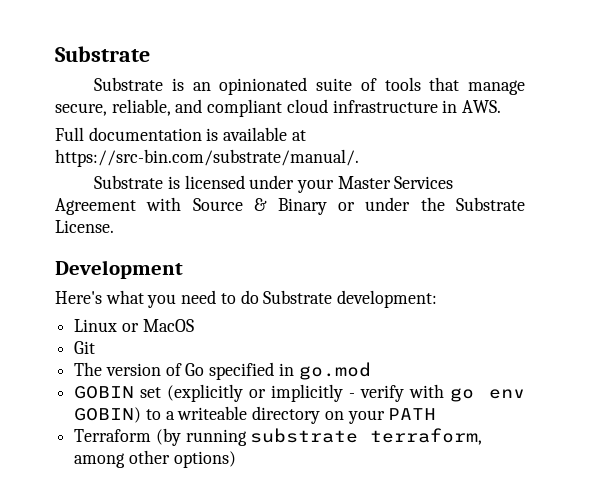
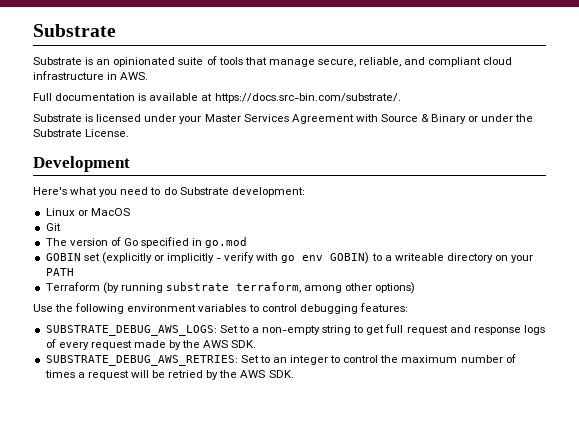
[55,149,359,167] https://src-bin.com/substrate/manual/. -> [214,93,401,103] https://docs.src-bin.com/substrate/.
(236, 459) none -> [33,303,408,314] [45,324,545,336] [45,339,257,350] [45,354,516,366] [44,370,294,380] // Use the following environment variables to control debugging features: // SUBSTRATE_DEBUG_AWS_LOGS: Set to a non-empty string to get full request and response logs of every request made by the AWS SDK. // SUBSTRATE_DEBUG_AWS_RETRIES: Set to an integer to control the maximum number of times a request will be retried by the AWS SDK.

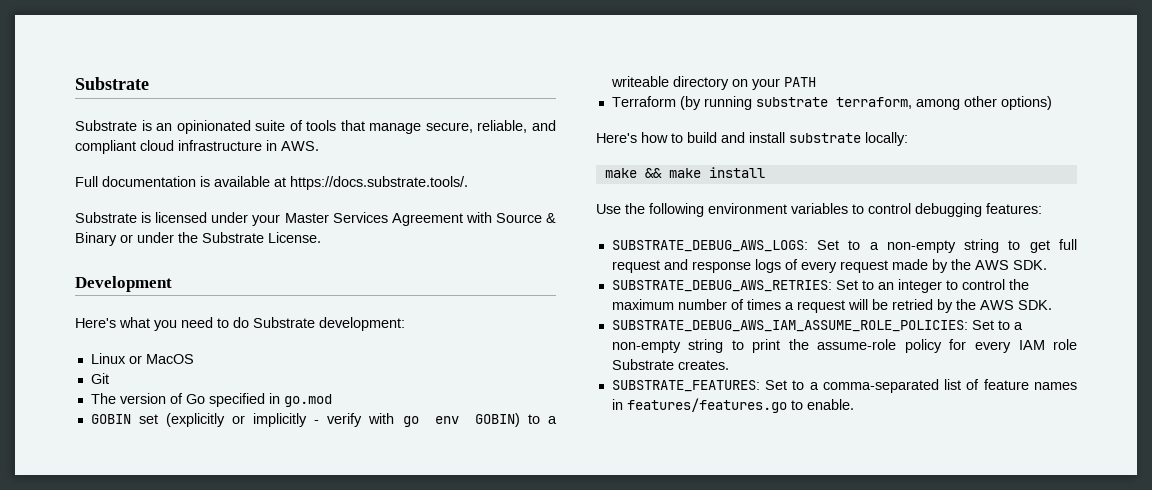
[214,93,401,103] https://docs.src-bin.com/substrate/. -> [290,176,468,190] https://docs.substrate.tools/.
(416, 288) none -> [596,132,908,146] [604,167,765,178] // Here's how to build and install substrate locally: // make && make install
(294, 374) none -> [611,320,1023,332] [611,339,1077,353] [611,359,729,370] [611,379,1077,393] [611,398,854,413] // SUBSTRATE_DEBUG_AWS_IAM_ASSUME_ROLE_POLICIES: Set to a non-empty string to print the assume-role policy for every IAM role Substrate creates. // SUBSTRATE_FEATURES: Set to a comma-separated list of feature names in features/features.go to enable.

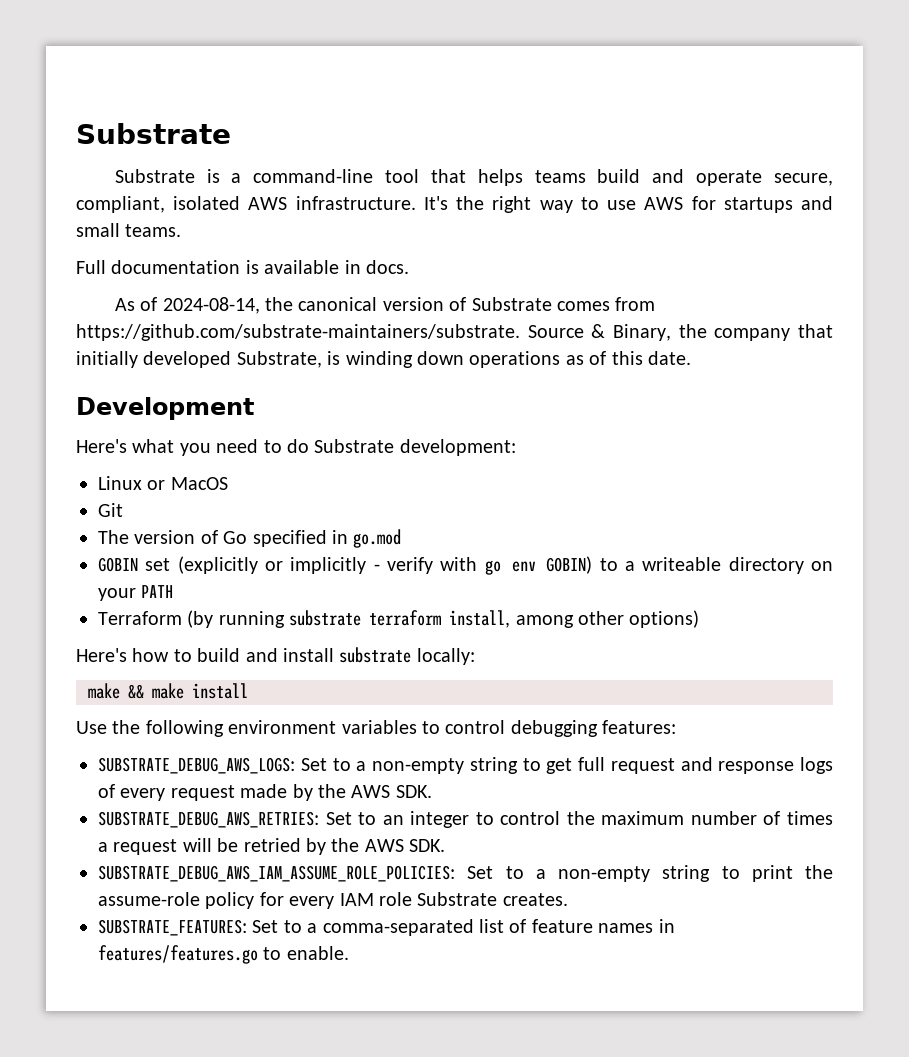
[156,120,556,134] [75,140,319,154] [75,176,468,190] [75,212,556,226] [75,232,321,246] an opinionated suite of tools that manage secure, reliable, and compliant cloud infrastructure in AWS. // Full documentation is available at https://docs.substrate.tools/. // Substrate is licensed under your Master Services Agreement with Source & Binary or under the Substrate License. -> [231,169,833,186] [76,196,834,213] [76,223,182,237] [76,260,409,274] [114,297,656,314] [76,324,833,341] [76,351,691,368] a command-line tool that helps teams build and operate secure, compliant, isolated AWS infrastructure. It's the right way to use AWS for startups and small teams. // Full documentation is available in docs. // As of 2024-08-14, the canonical version of Substrate comes from https://github.com/substrate-maintainers/substrate. Source & Binary, the company that initially developed Substrate, is winding down operations as of this date.
[835,97,912,109] terraform, -> [369,610,511,628] terraform install,

